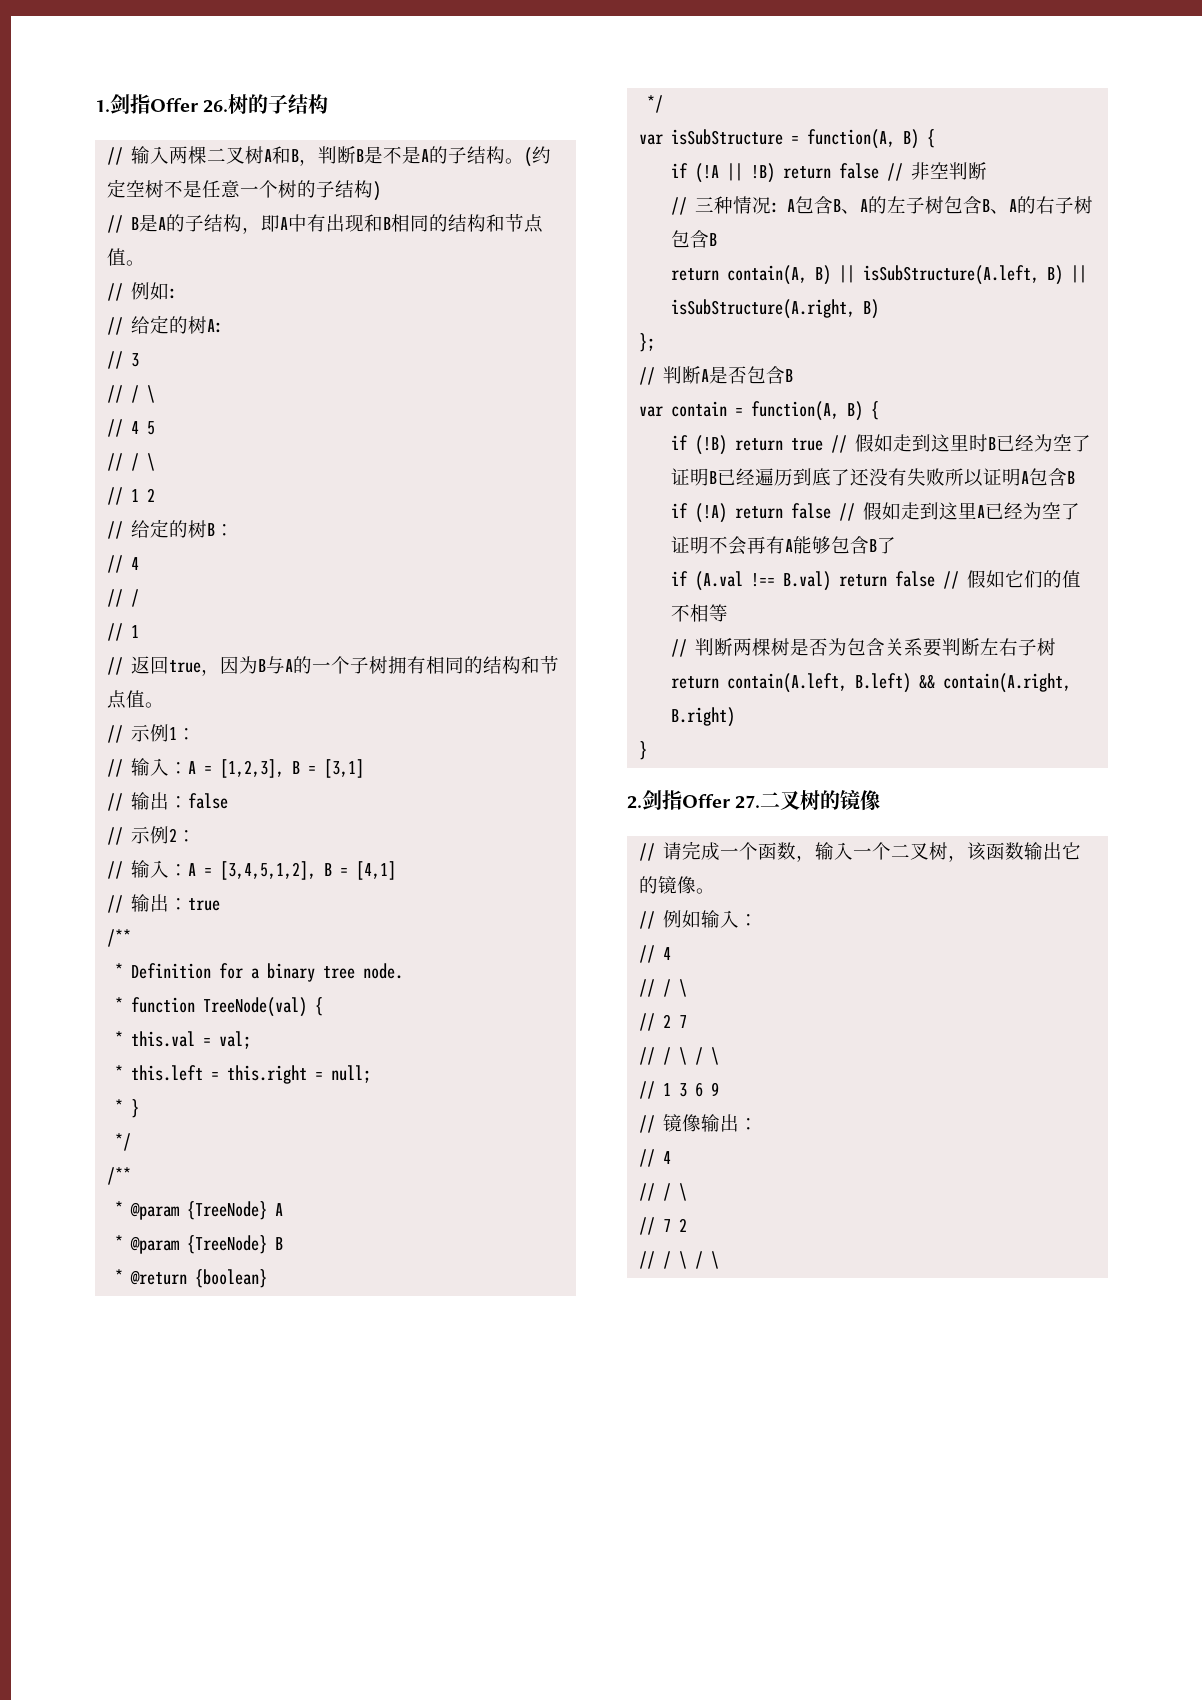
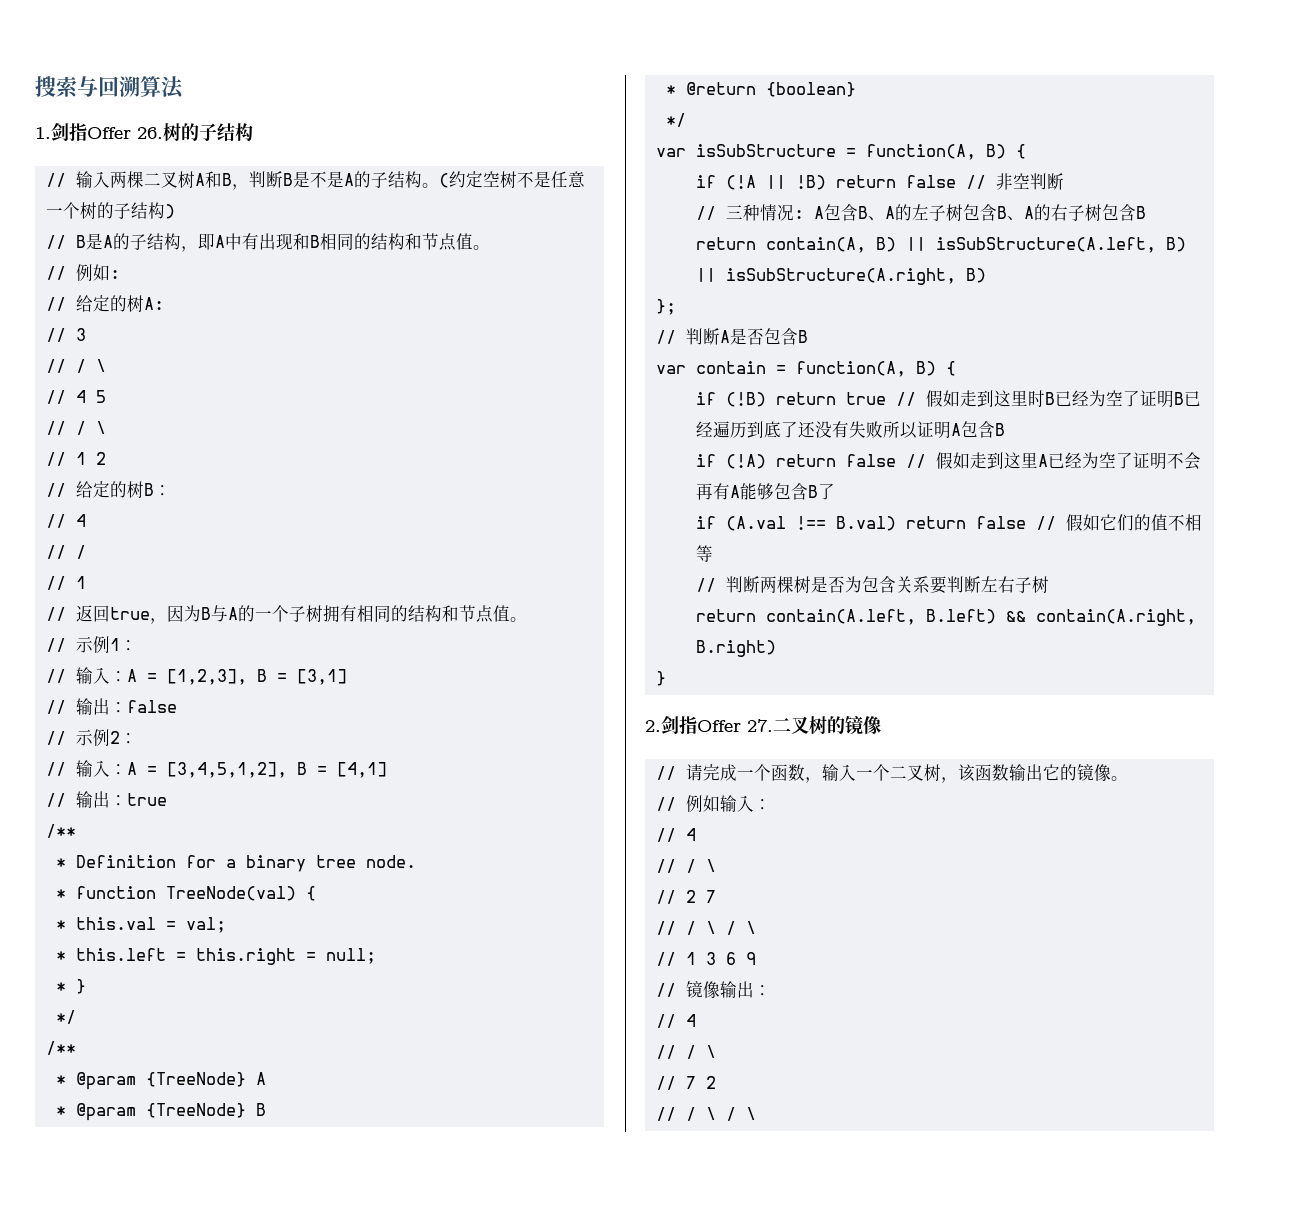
(95, 106) none -> [35,76,184,99] 搜索与回溯算法 //

